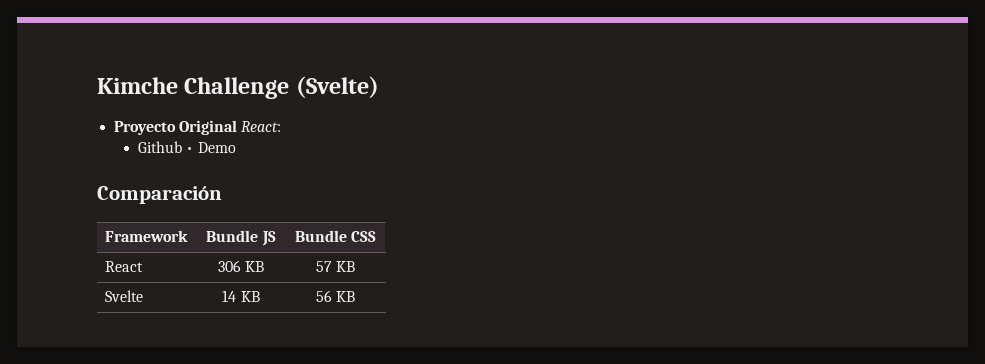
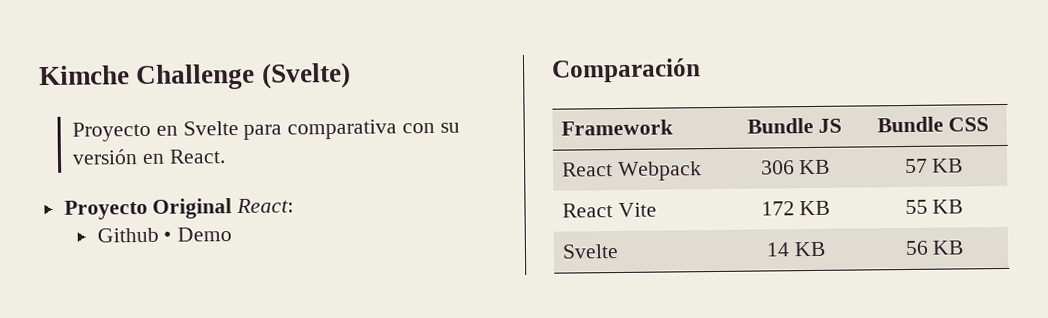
(379, 87) none -> [71,119,460,142] [71,149,226,165] // Proyecto en Svelte para comparativa con su versión en React.
(144, 266) none -> [617,161,702,182] Webpack
(356, 266) none -> [561,202,657,218] [760,200,831,216] [904,199,964,215] // React Vite | 172 KB | 55 KB

